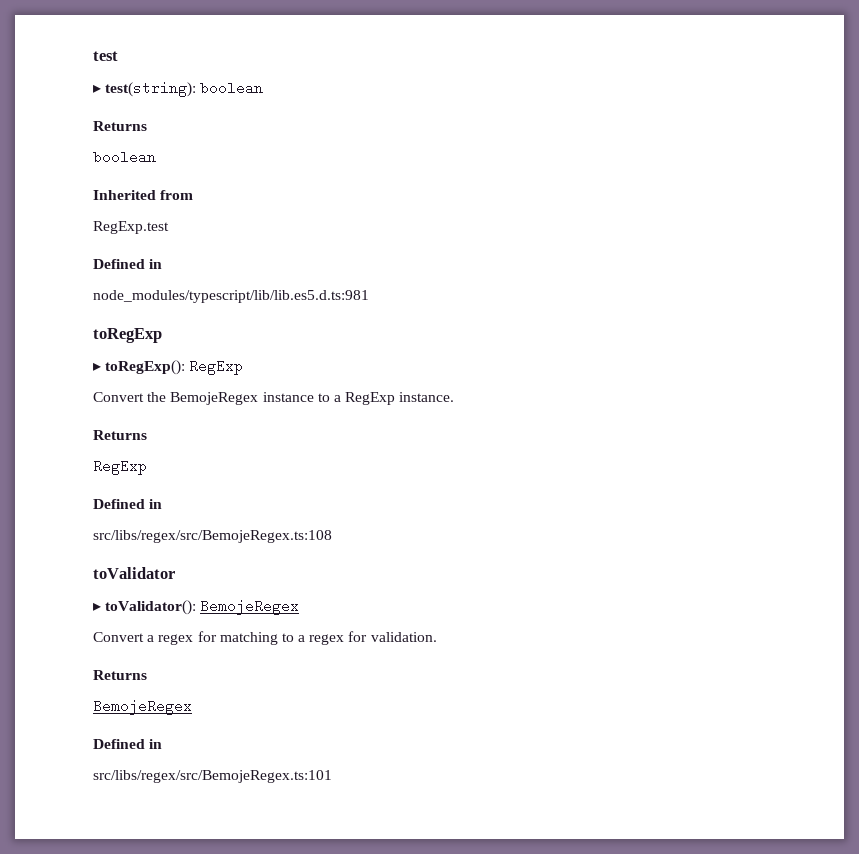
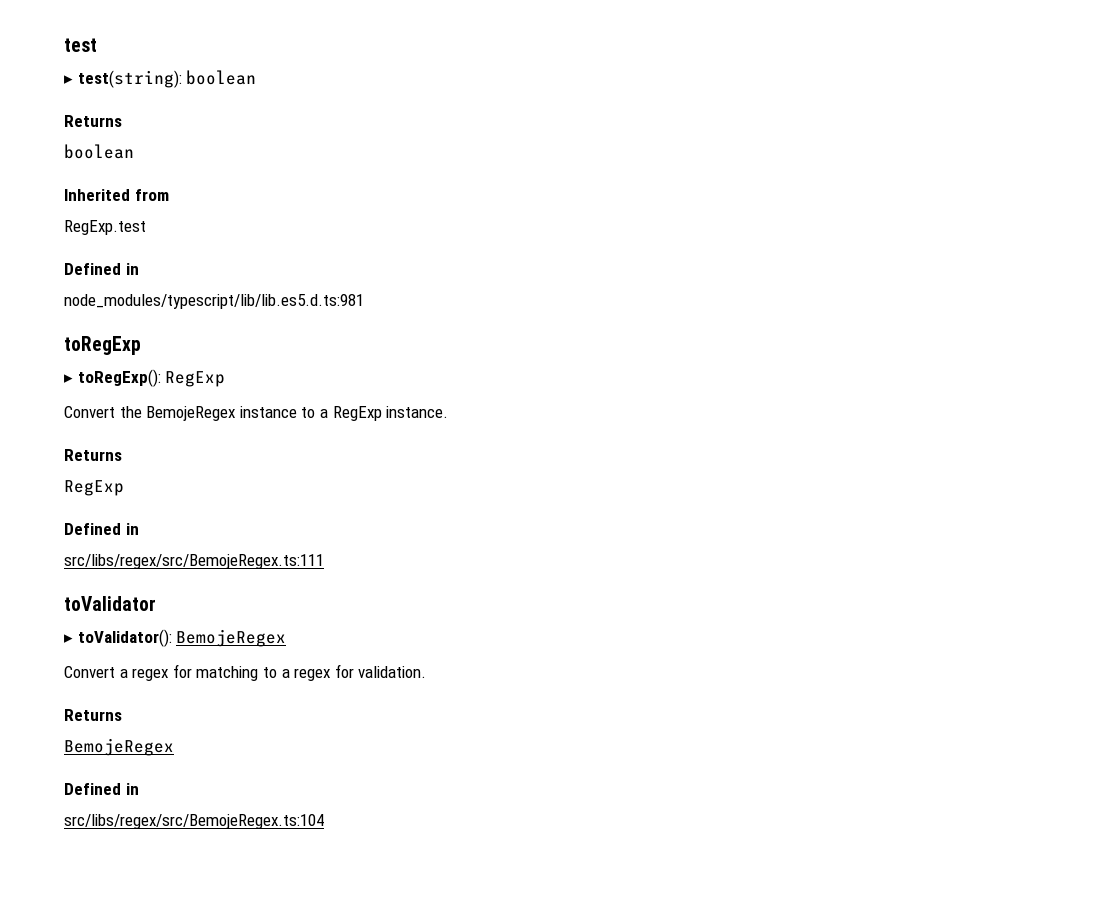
[93,530,332,543] src/libs/regex/src/BemojeRegex.ts:108 -> [64,554,324,569] src/libs/regex/src/BemojeRegex.ts:111
[93,770,332,783] src/libs/regex/src/BemojeRegex.ts:101 -> [64,814,324,829] src/libs/regex/src/BemojeRegex.ts:104

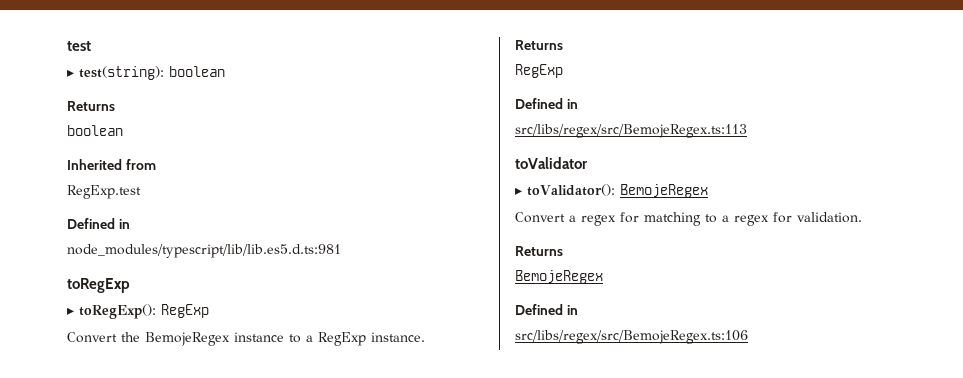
[64,554,324,569] src/libs/regex/src/BemojeRegex.ts:111 -> [515,124,747,138] src/libs/regex/src/BemojeRegex.ts:113
[64,814,324,829] src/libs/regex/src/BemojeRegex.ts:104 -> [515,330,748,344] src/libs/regex/src/BemojeRegex.ts:106

